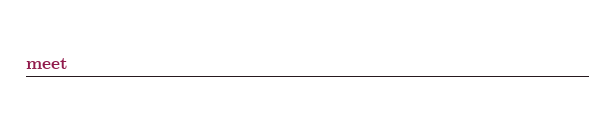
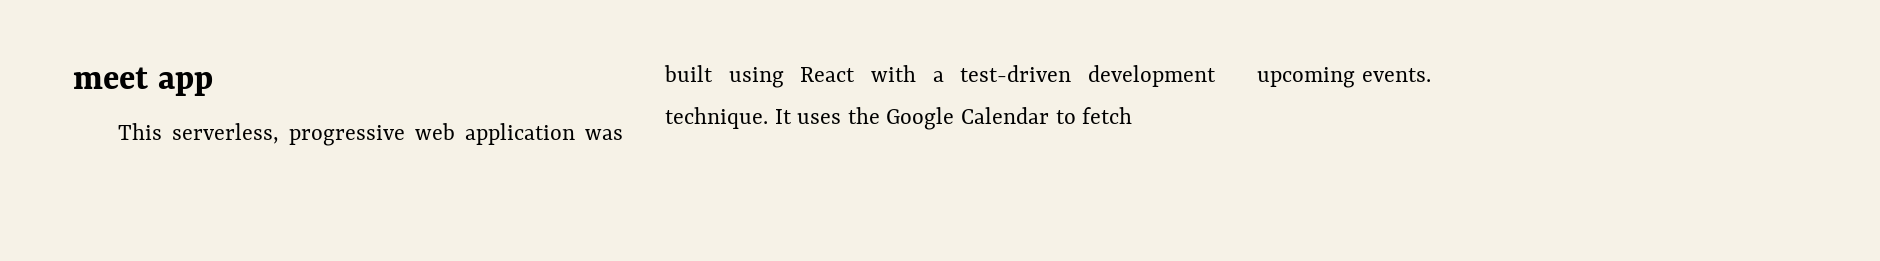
(68, 63) none -> [158,72,214,96] [118,123,624,146] [664,65,1216,88] [665,107,1133,130] [1257,67,1431,88] app // This serverless, progressive web application was built using React with a test-driven development technique. It uses the Google Calendar to fetch upcoming events.

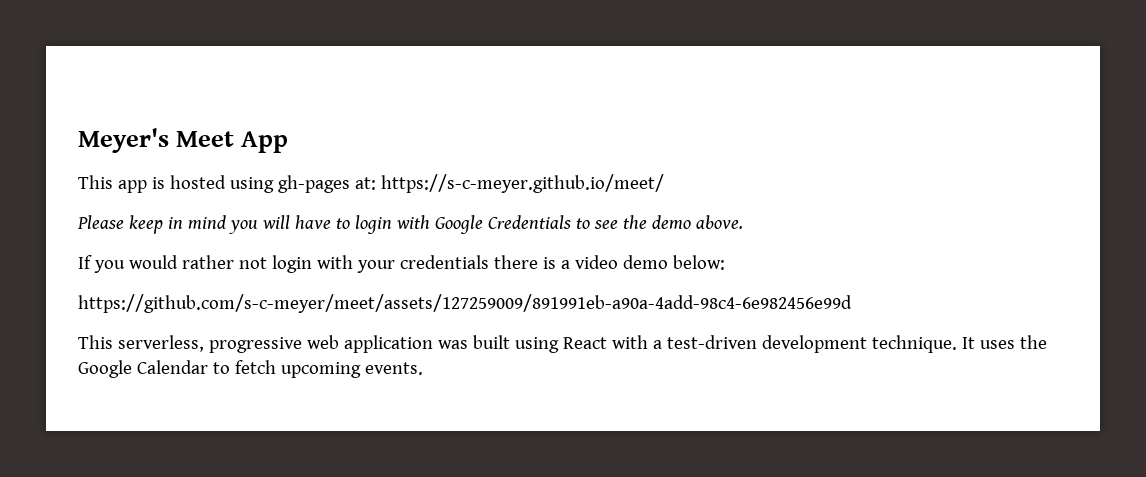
[73,67,214,96] meet app -> [78,128,289,153] [78,174,664,193] [77,215,743,234] [78,255,725,273] [78,294,852,313] Meyer's Meet App // This app is hosted using gh-pages at: https://s-c-meyer.github.io/meet/ // Please keep in mind you will have to login with Google Credentials to see the demo above. // If you would rather not login with your credentials there is a video demo below: // https://github.com/s-c-meyer/meet/assets/127259009/891991eb-a90a-4add-98c4-6e982456e99d

